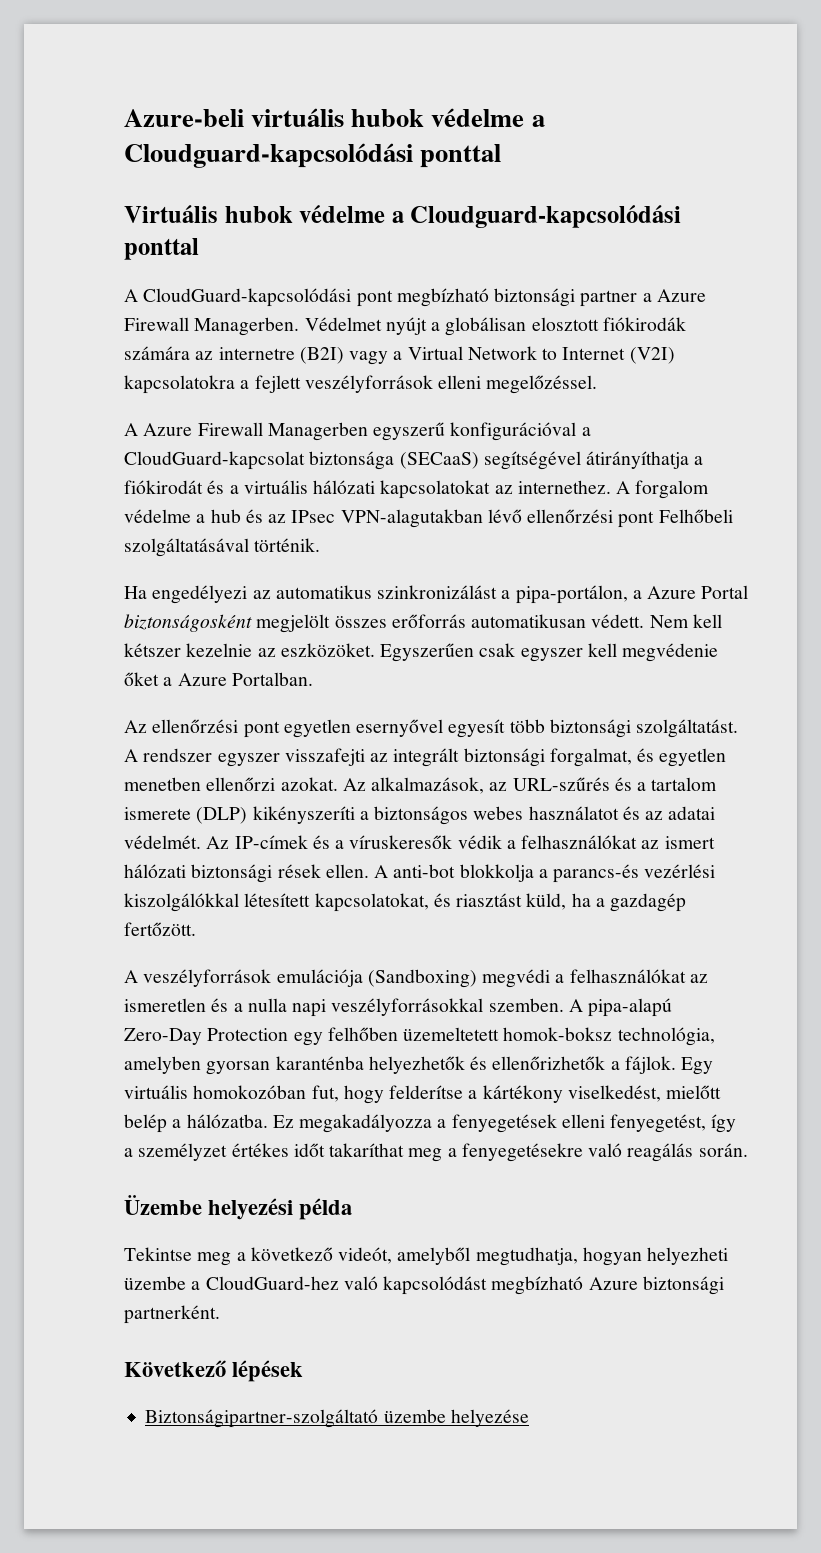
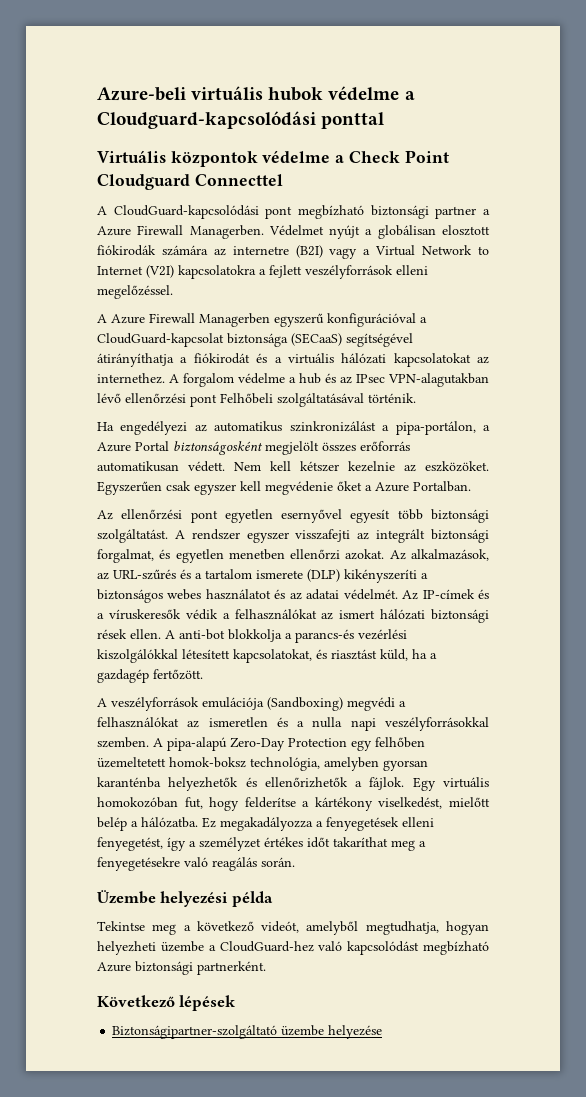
[224,205,682,228] [124,238,199,260] hubok védelme a Cloudguard-kapcsolódási ponttal -> [170,150,449,167] [97,174,283,190] központok védelme a Check Point Cloudguard Connecttel

